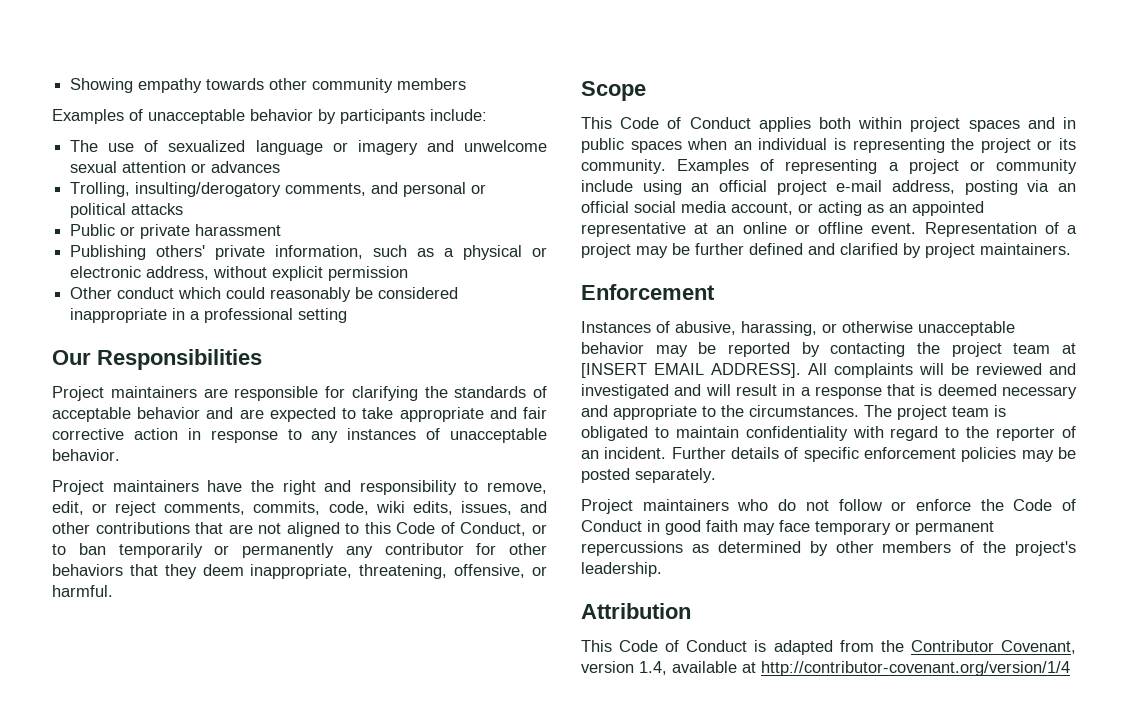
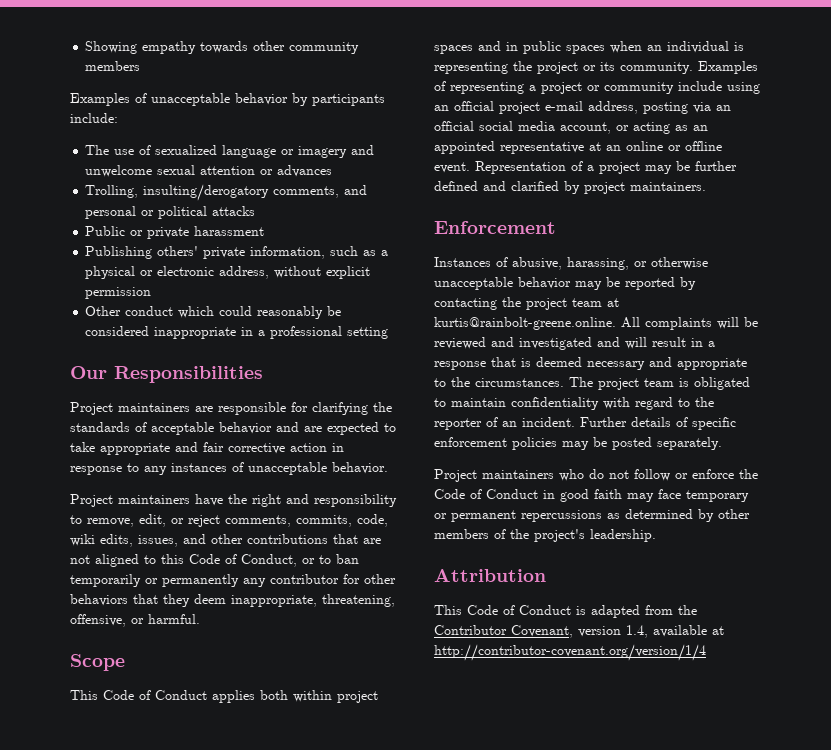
[581,363,801,378] [INSERT EMAIL ADDRESS]. -> [434,317,616,330] kurtis@rainbolt-greene.online.

